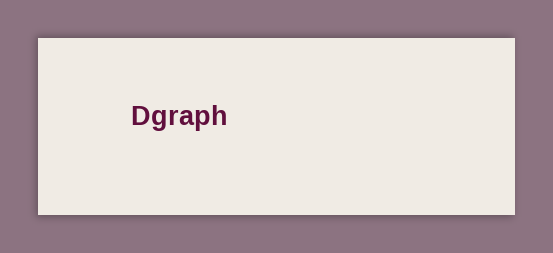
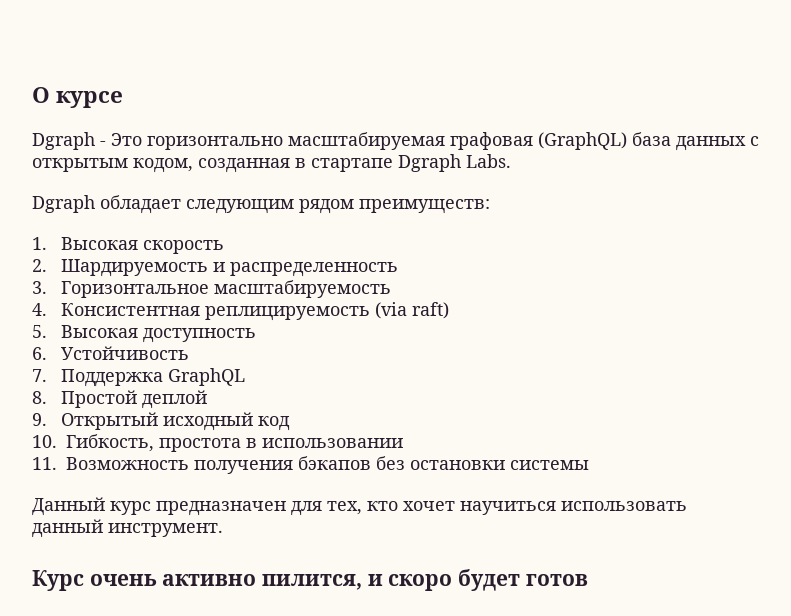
[131,105,228,131] Dgraph -> [32,87,124,108] [32,132,759,151] [32,154,511,173] [32,195,490,214] [32,237,225,254] [32,259,399,277] [32,280,392,298] [32,302,450,321] [32,325,257,343] [32,346,190,360] [32,368,246,387] [32,390,208,409] [32,412,291,431] [32,434,403,452] [32,456,589,474] [32,497,687,516] [32,519,223,538] [32,569,588,591] О курсе // Dgraph - Это горизонтально масштабируемая графовая (GraphQL) база данных с открытым кодом, созданная в стартапе Dgraph Labs. // Dgraph обладает следующим рядом преимуществ: // 1. Высокая скорость // 2. Шардируемость и распределенность // 3. Горизонтальное масштабируемость // 4. Консистентная реплицируемость (via raft) // 5. Высокая доступность // 6. Устойчивость // 7. Поддержка GraphQL // 8. Простой деплой // 9. Открытый исходный код // 10. Гибкость, простота в использовании // 11. Возможность получения бэкапов без остановки системы // Данный курс предназначен для тех, кто хочет научиться использовать данный инструмент. // Курс очень активно пилится, и скоро будет готов

